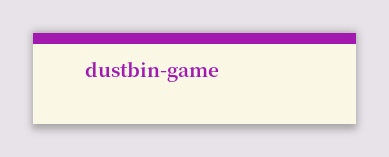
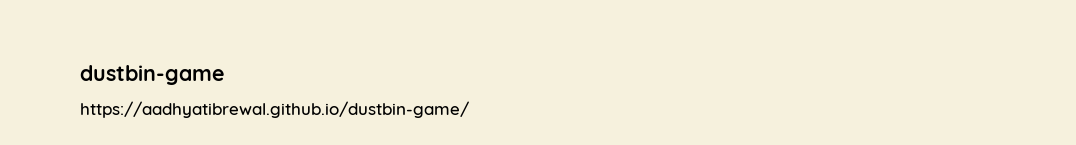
(219, 71) none -> [80,101,469,118] // https://aadhyatibrewal.github.io/dustbin-game/

